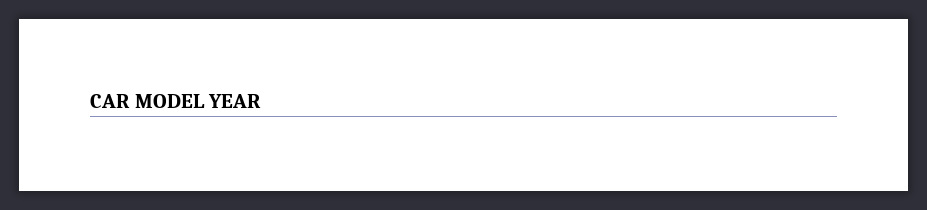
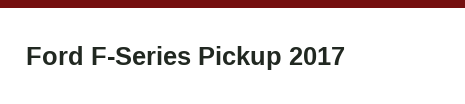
[90,94,262,108] CAR MODEL YEAR -> [26,46,345,70] Ford F-Series Pickup 2017

